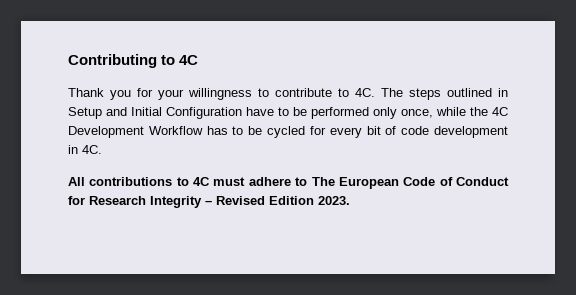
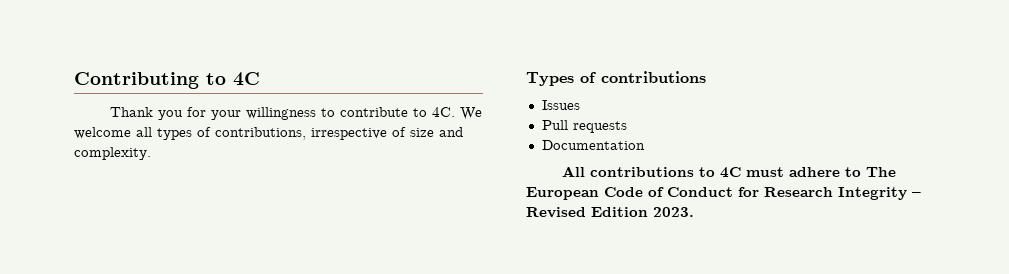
[381,88,508,100] [68,107,508,119] [68,126,508,138] [68,145,102,154] The steps outlined in Setup and Initial Configuration have to be performed only once, while the 4C Development Workflow has to be cycled for every bit of code development in 4C. -> [460,107,483,120] [74,127,463,140] [74,147,151,160] [526,71,706,86] [541,100,580,110] [541,120,627,133] [541,140,645,150] We welcome all types of contributions, irrespective of size and complexity. // Types of contributions // Issues // Pull requests // Documentation

